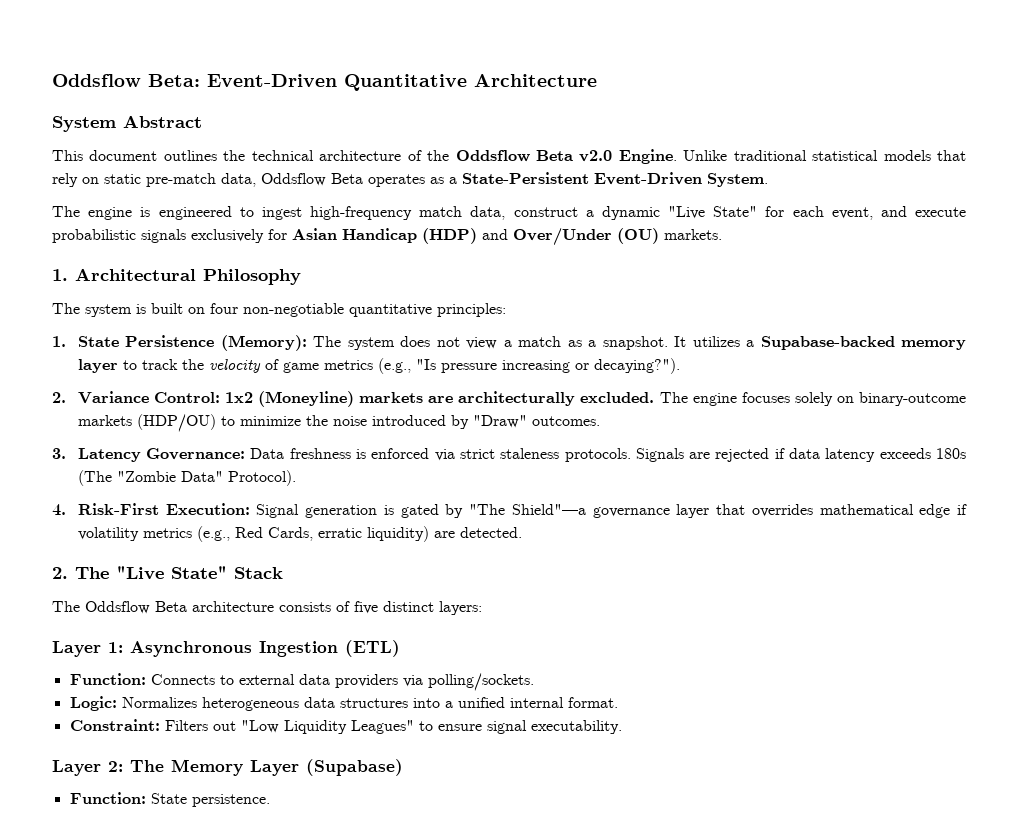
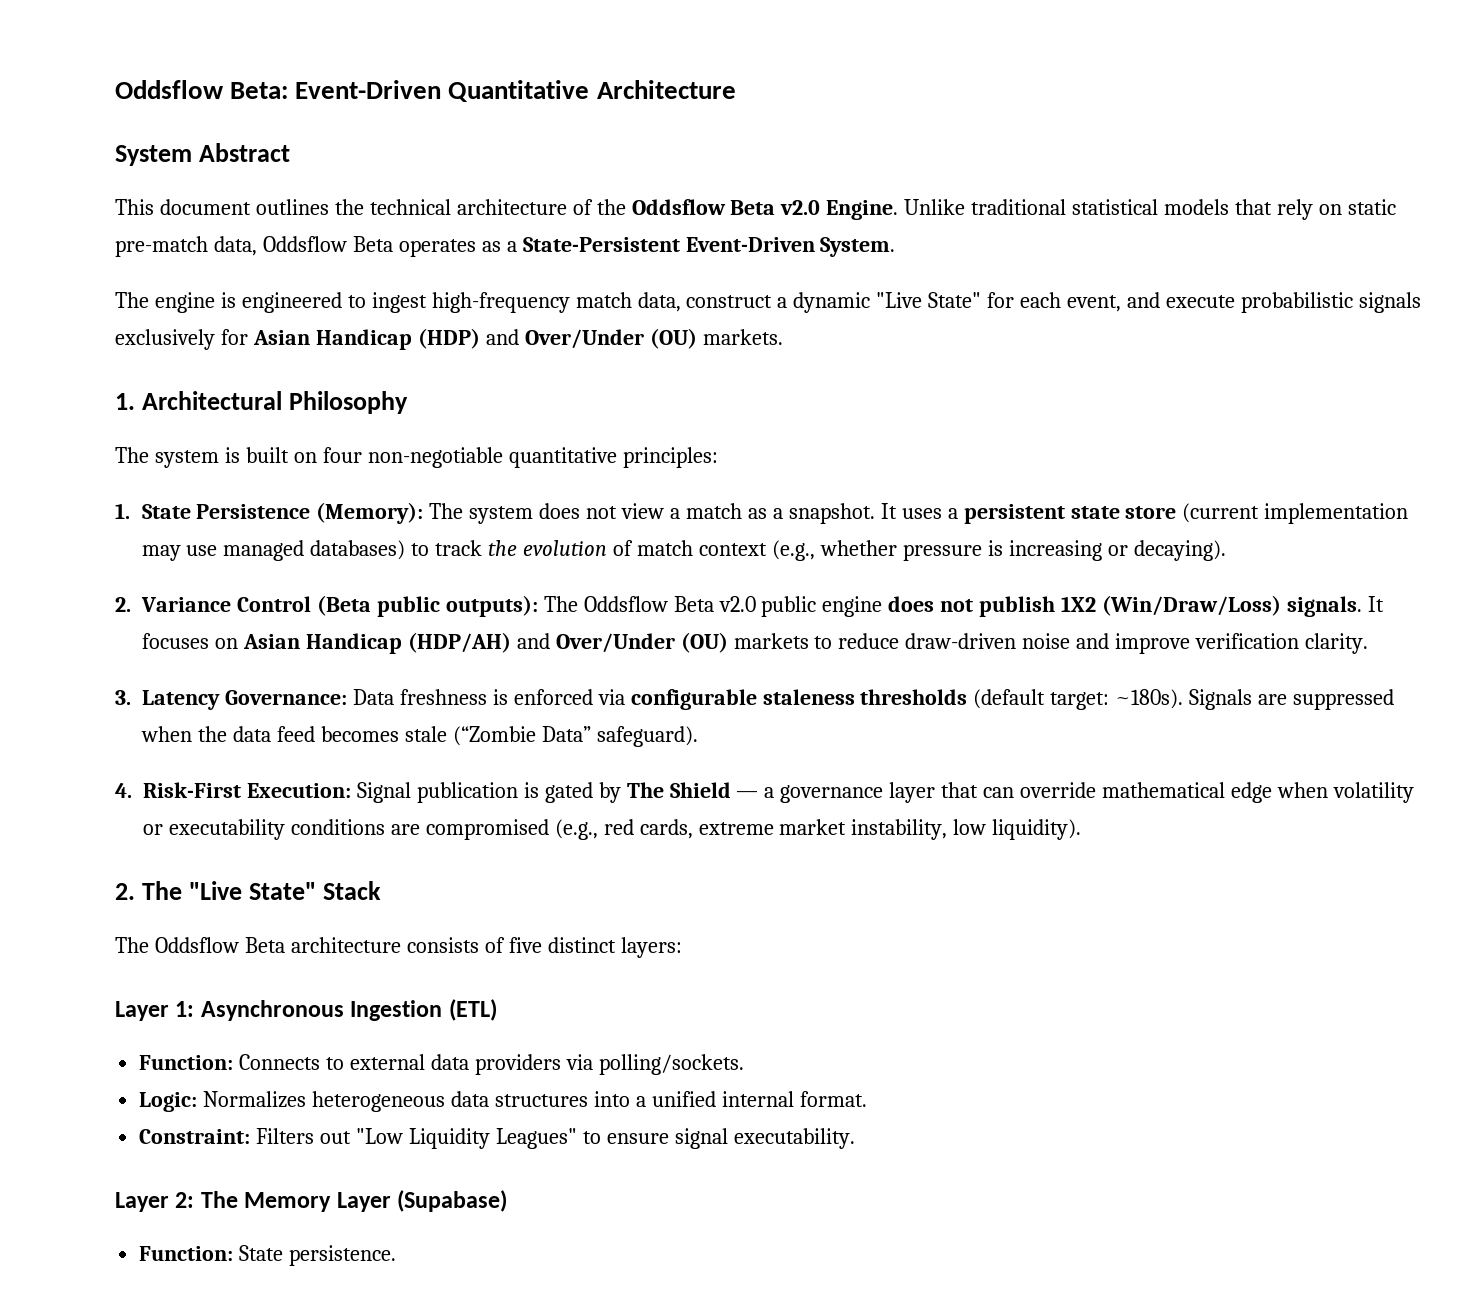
[692,336,967,350] [77,358,497,374] utilizes a Supabase-backed memory layer to track the velocity of game metrics (e.g., "Is pressure -> [901,503,1409,524] [141,540,1003,561] uses a persistent state store (current implementation may use managed databases) to track the evolution of match context (e.g., whether pressure is
[593,358,680,374] decaying?"). -> [1133,540,1226,561] decaying).
[153,391,966,407] [77,414,600,432] Control: 1x2 (Moneyline) markets are architecturally excluded. The engine focuses solely on binary-outcome markets (HDP/OU) to minimize the noise introduced by "Draw" outcomes. -> [236,595,1384,617] [142,632,1369,654] Control (Beta public outputs): The Oddsflow Beta v2.0 public engine does not publish 1X2 (Win/Draw/Loss) signals. It focuses on Asian Handicap (HDP/AH) and Over/Under (OU) markets to reduce draw-driven noise and improve verification clarity.
[459,448,966,462] [77,470,296,486] strict staleness protocols. Signals are rejected if data latency exceeds 180s (The "Zombie Data" Protocol). -> [630,689,1395,710] [141,726,698,747] configurable staleness thresholds (default target: ~180s). Signals are suppressed when the data feed becomes stale (“Zombie Data” safeguard).
[305,505,378,518] generation -> [416,782,518,803] publication
[469,504,968,518] [77,526,522,542] "The Shield"—a governance layer that overrides mathematical edge if volatility metrics (e.g., Red Cards, erratic liquidity) are detected. -> [626,782,1414,803] [143,819,1082,840] The Shield — a governance layer that can override mathematical edge when volatility or executability conditions are compromised (e.g., red cards, extreme market instability, low liquidity).

